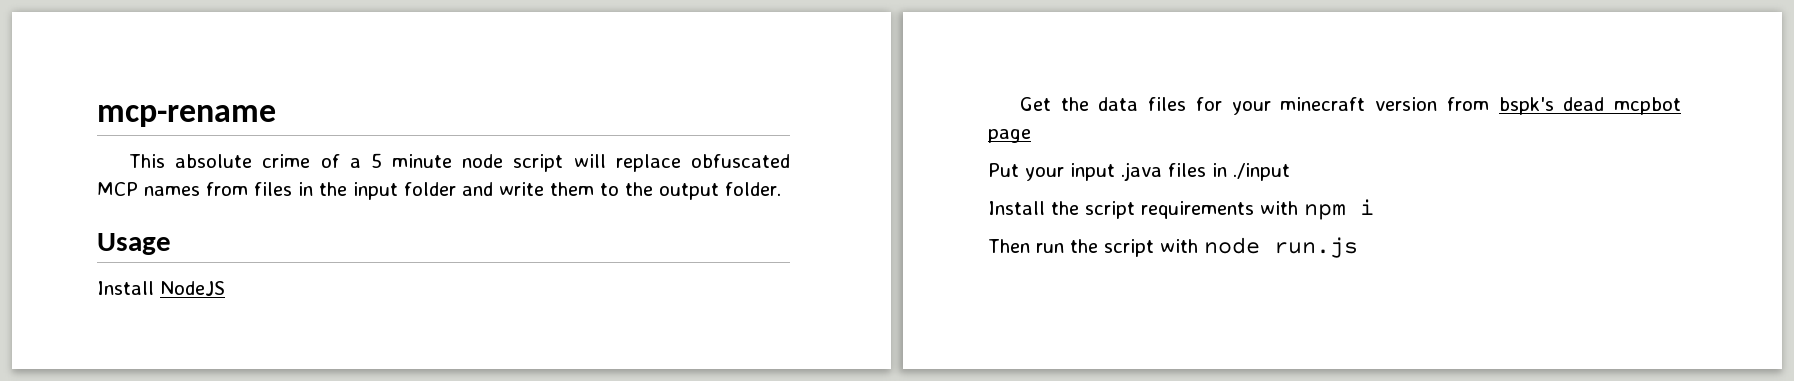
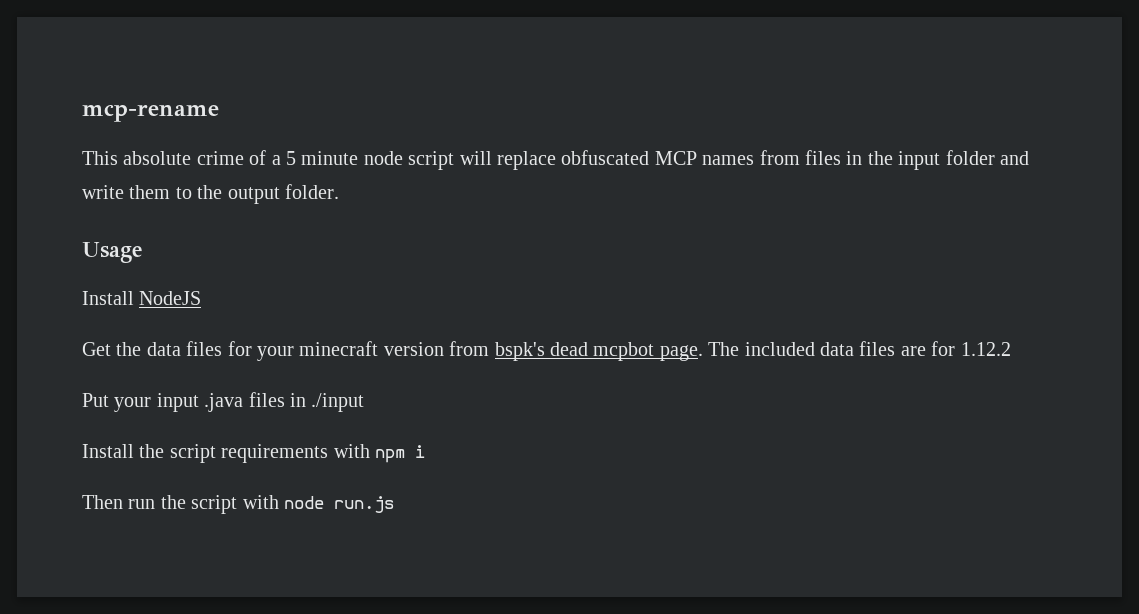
[988,129,1031,143] page -> [659,341,1011,361] page. The included data files are for 1.12.2

